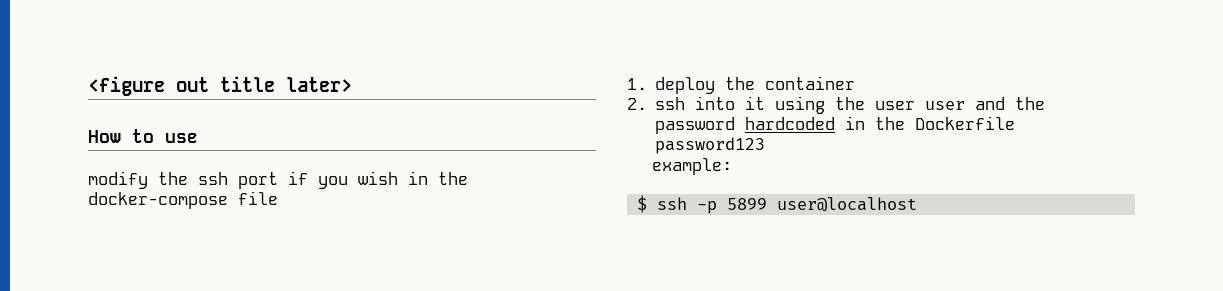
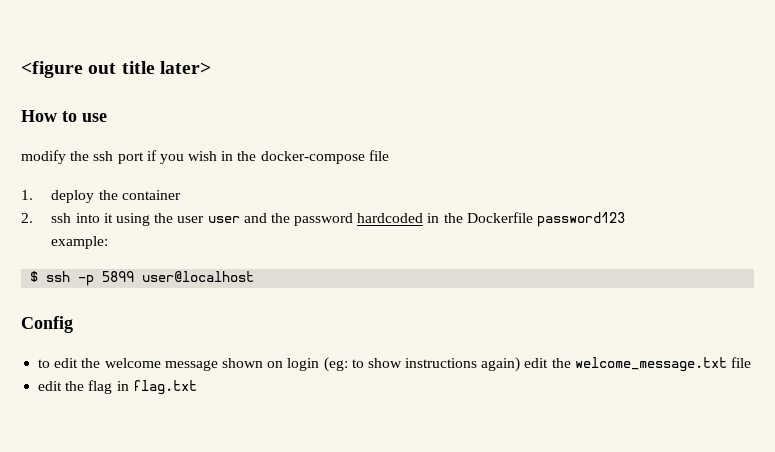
(917, 204) none -> [21,316,73,333] [38,357,752,372] [38,380,197,395] // Config // to edit the welcome message shown on login (eg: to show instructions again) edit the welcome_message.txt file // edit the flag in flag.txt

